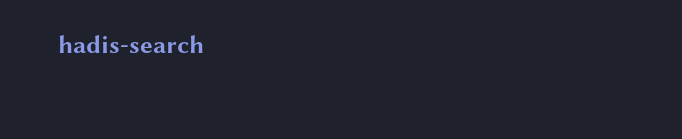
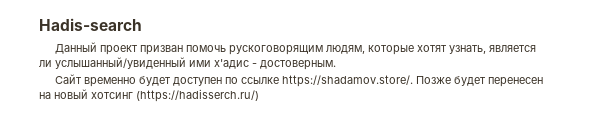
[58,35,204,53] hadis-search -> [39,18,142,31] [55,42,537,55] [39,57,336,70] [55,74,544,87] [39,89,259,102] Hadis-search // Данный проект призван помочь рускоговорящим людям, которые хотят узнать, является ли услышанный/увиденный ими х'адис - достоверным. // Сайт временно будет доступен по ссылке https://shadamov.store/. Позже будет перенесен на новый хотсинг (https://hadisserch.ru/)

